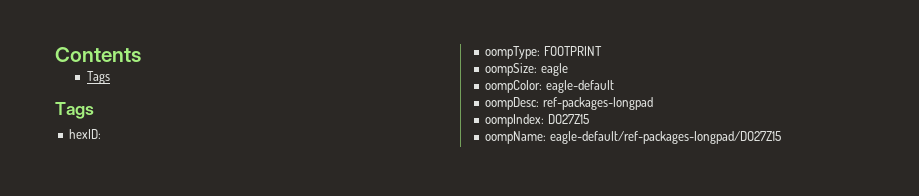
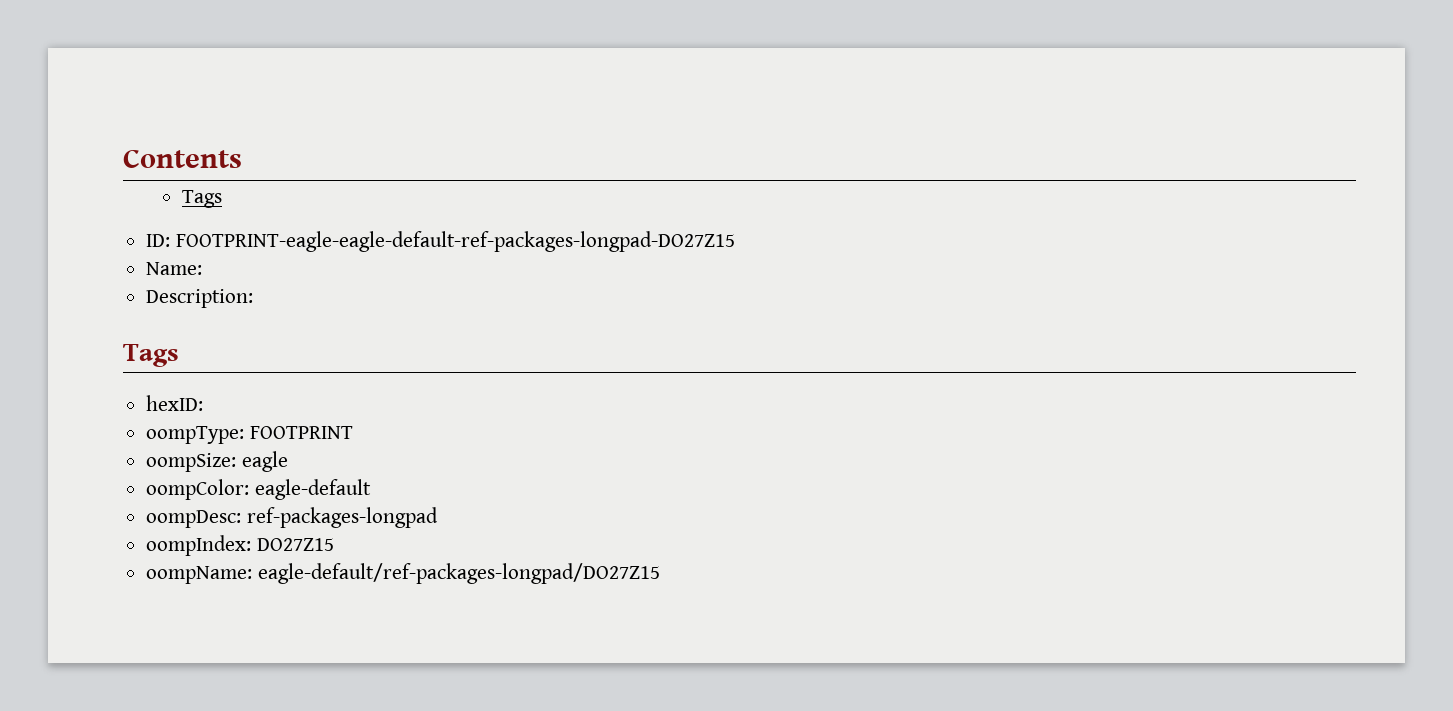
(111, 77) none -> [146,231,735,252] [146,262,203,275] [146,289,254,308] // ID: FOOTPRINT-eagle-eagle-default-ref-packages-longpad-DO27Z15 // Name: // Description:

